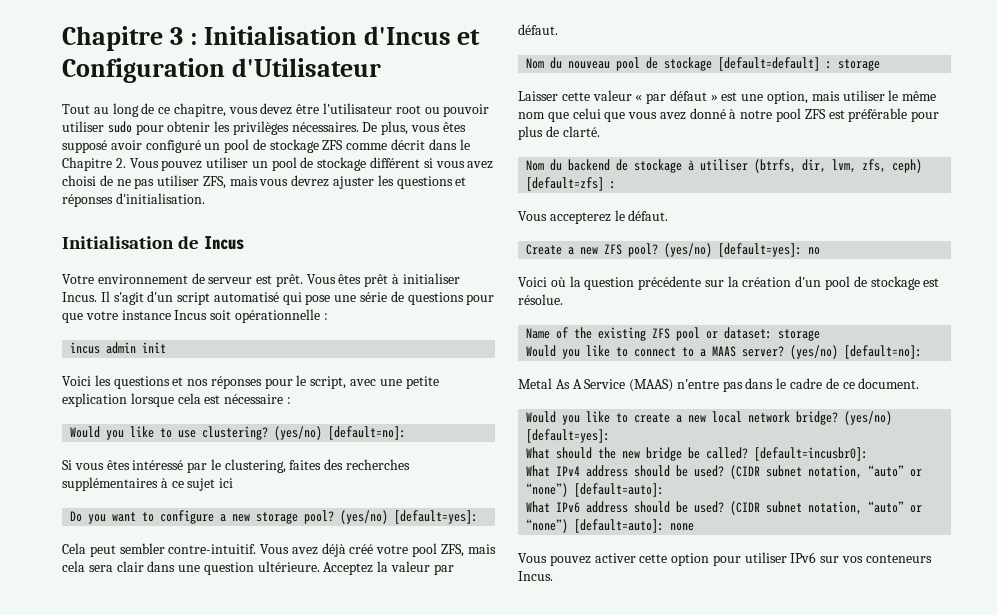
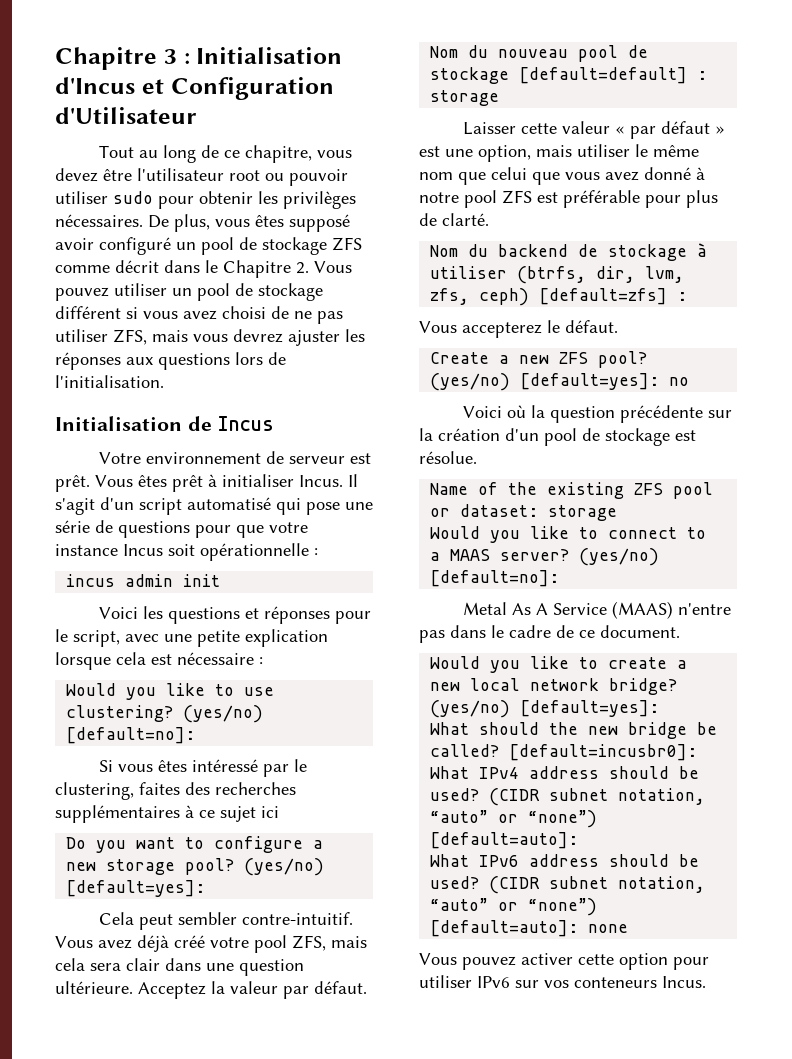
[396,176,467,189] [62,193,205,207] questions et réponses d'initialisation. -> [55,352,286,370] [55,375,164,388] réponses aux questions lors de l'initialisation.
[187,379,209,386] nos -> (260, 613) none

